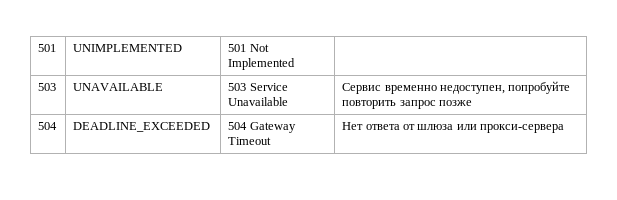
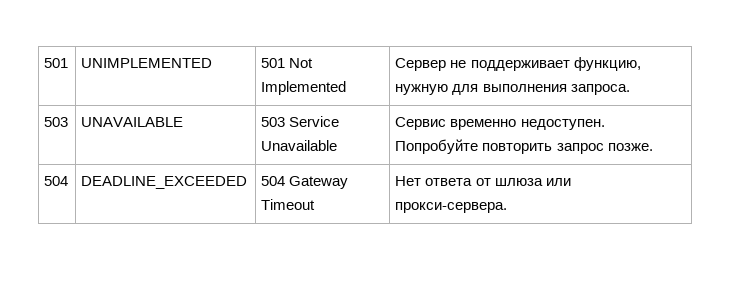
(296, 64) none -> [395,57,641,71] [395,84,630,95] Сервер не поддерживает функцию, нужную для выполнения запроса.
[440,81,571,94] недоступен, попробуйте -> [520,119,605,130] [395,139,479,154] недоступен. Попробуйте
[439,100,473,106] позже -> [607,143,653,151] позже.
[480,124,565,133] прокси-сервера -> [395,202,508,213] прокси-сервера.

